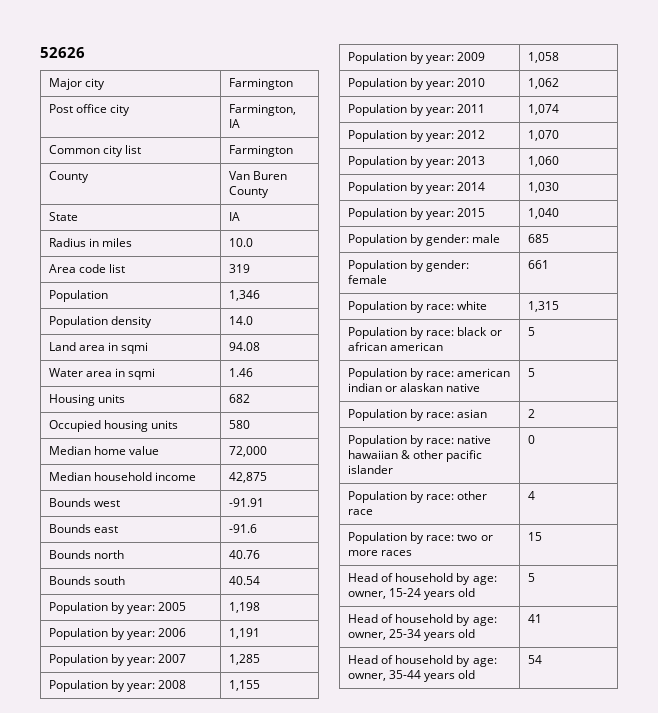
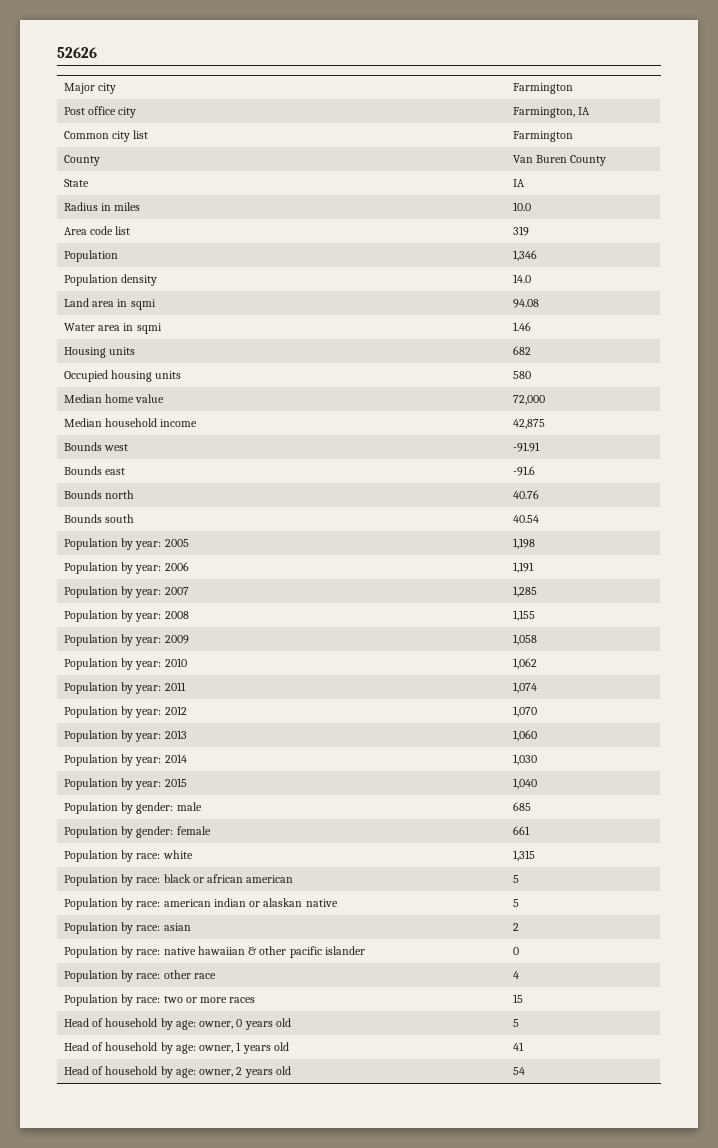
[389,588,422,597] 15-24 -> [236,1019,243,1027] 0
[389,629,422,638] 25-34 -> [236,1042,242,1051] 1
[389,670,422,679] 35-44 -> [236,1067,243,1075] 2

